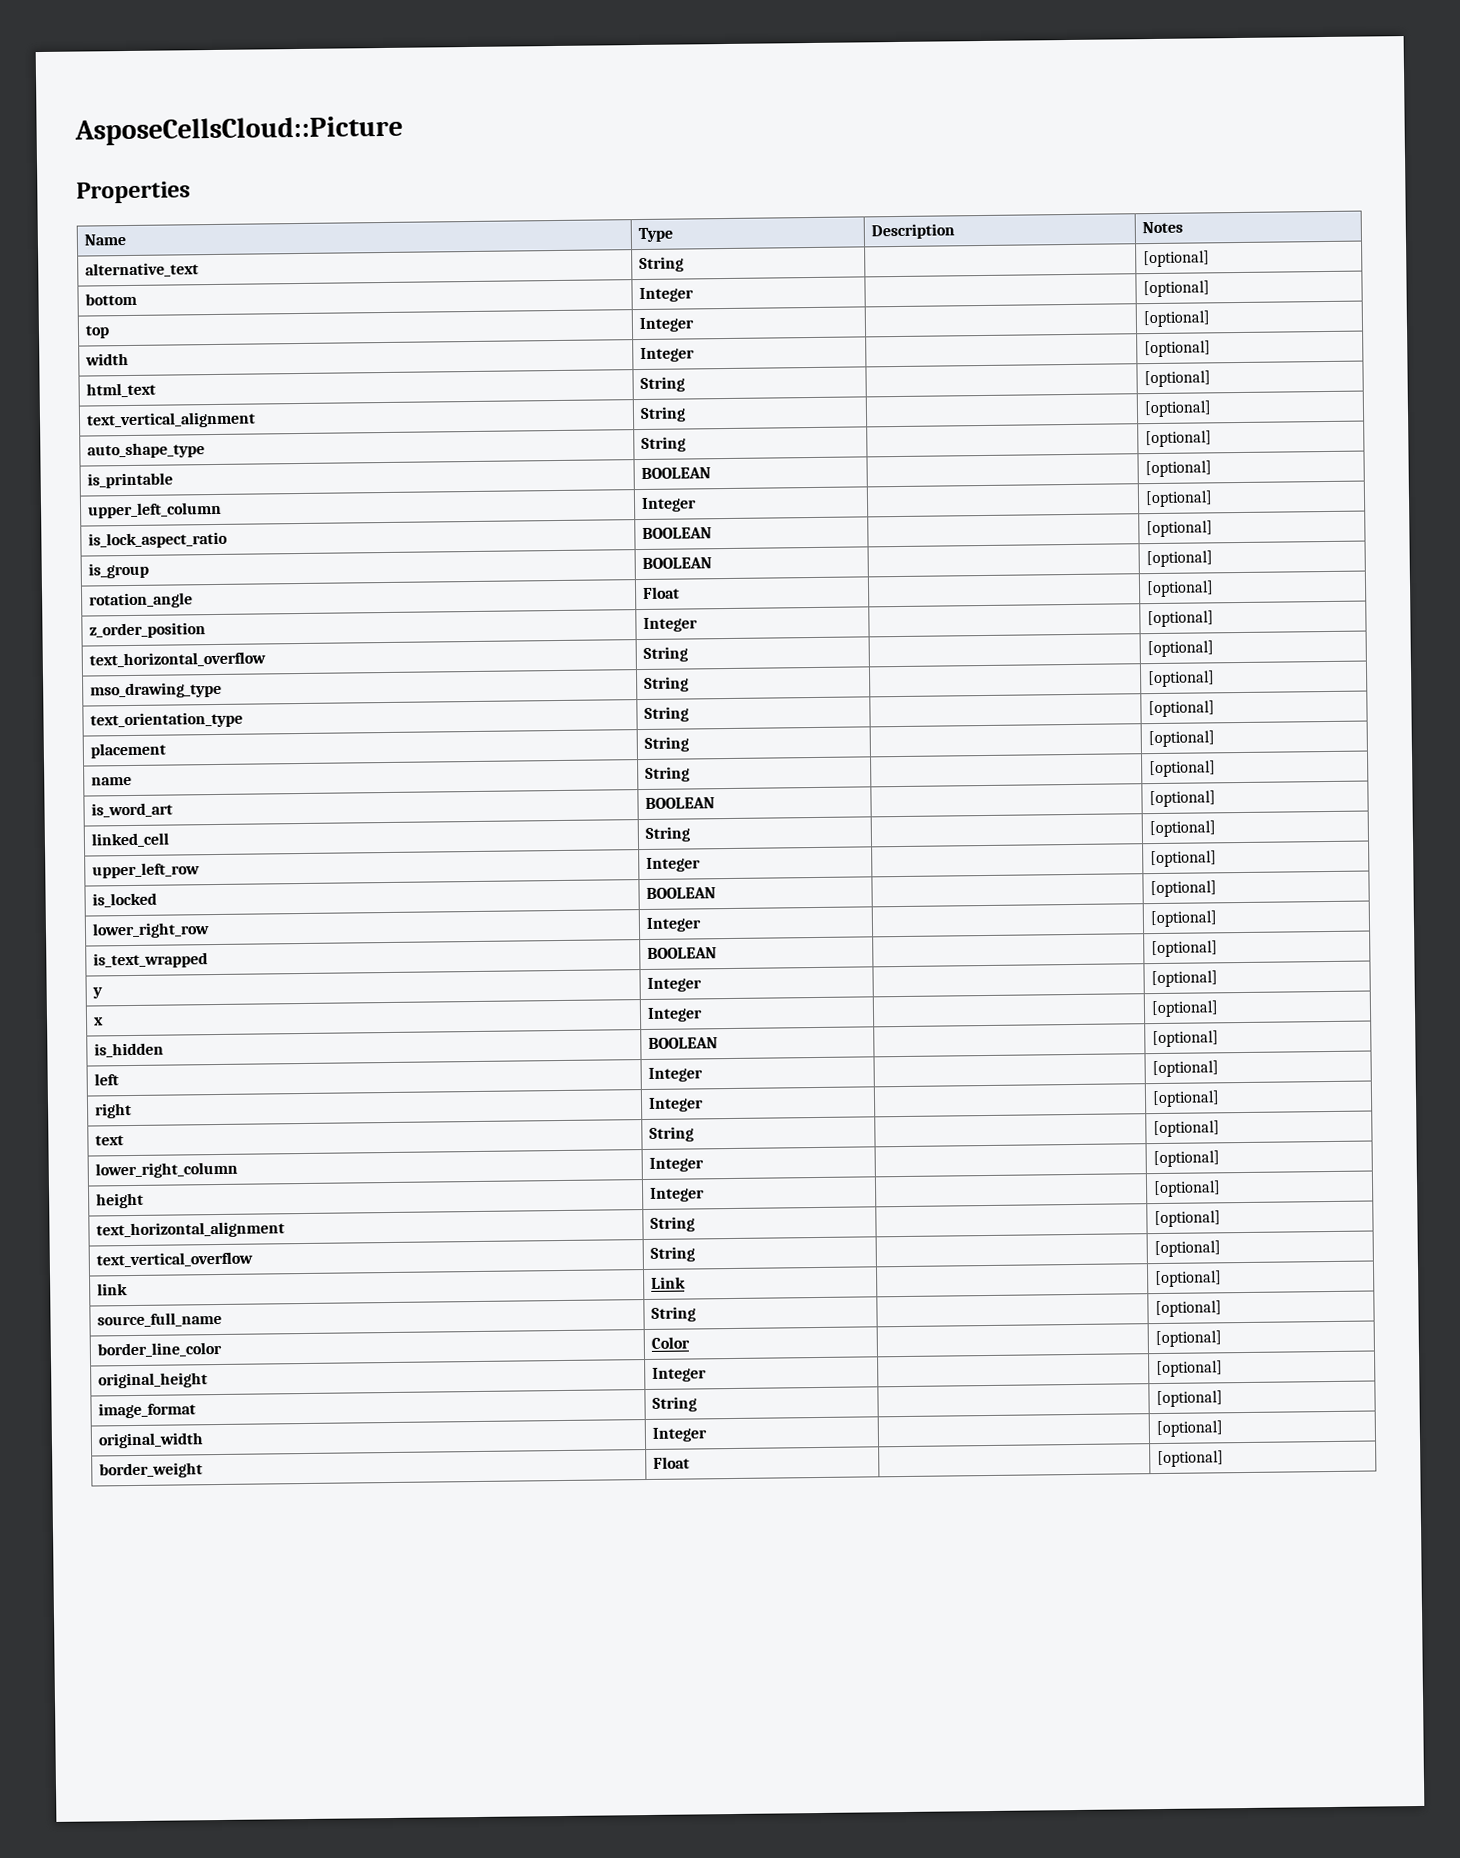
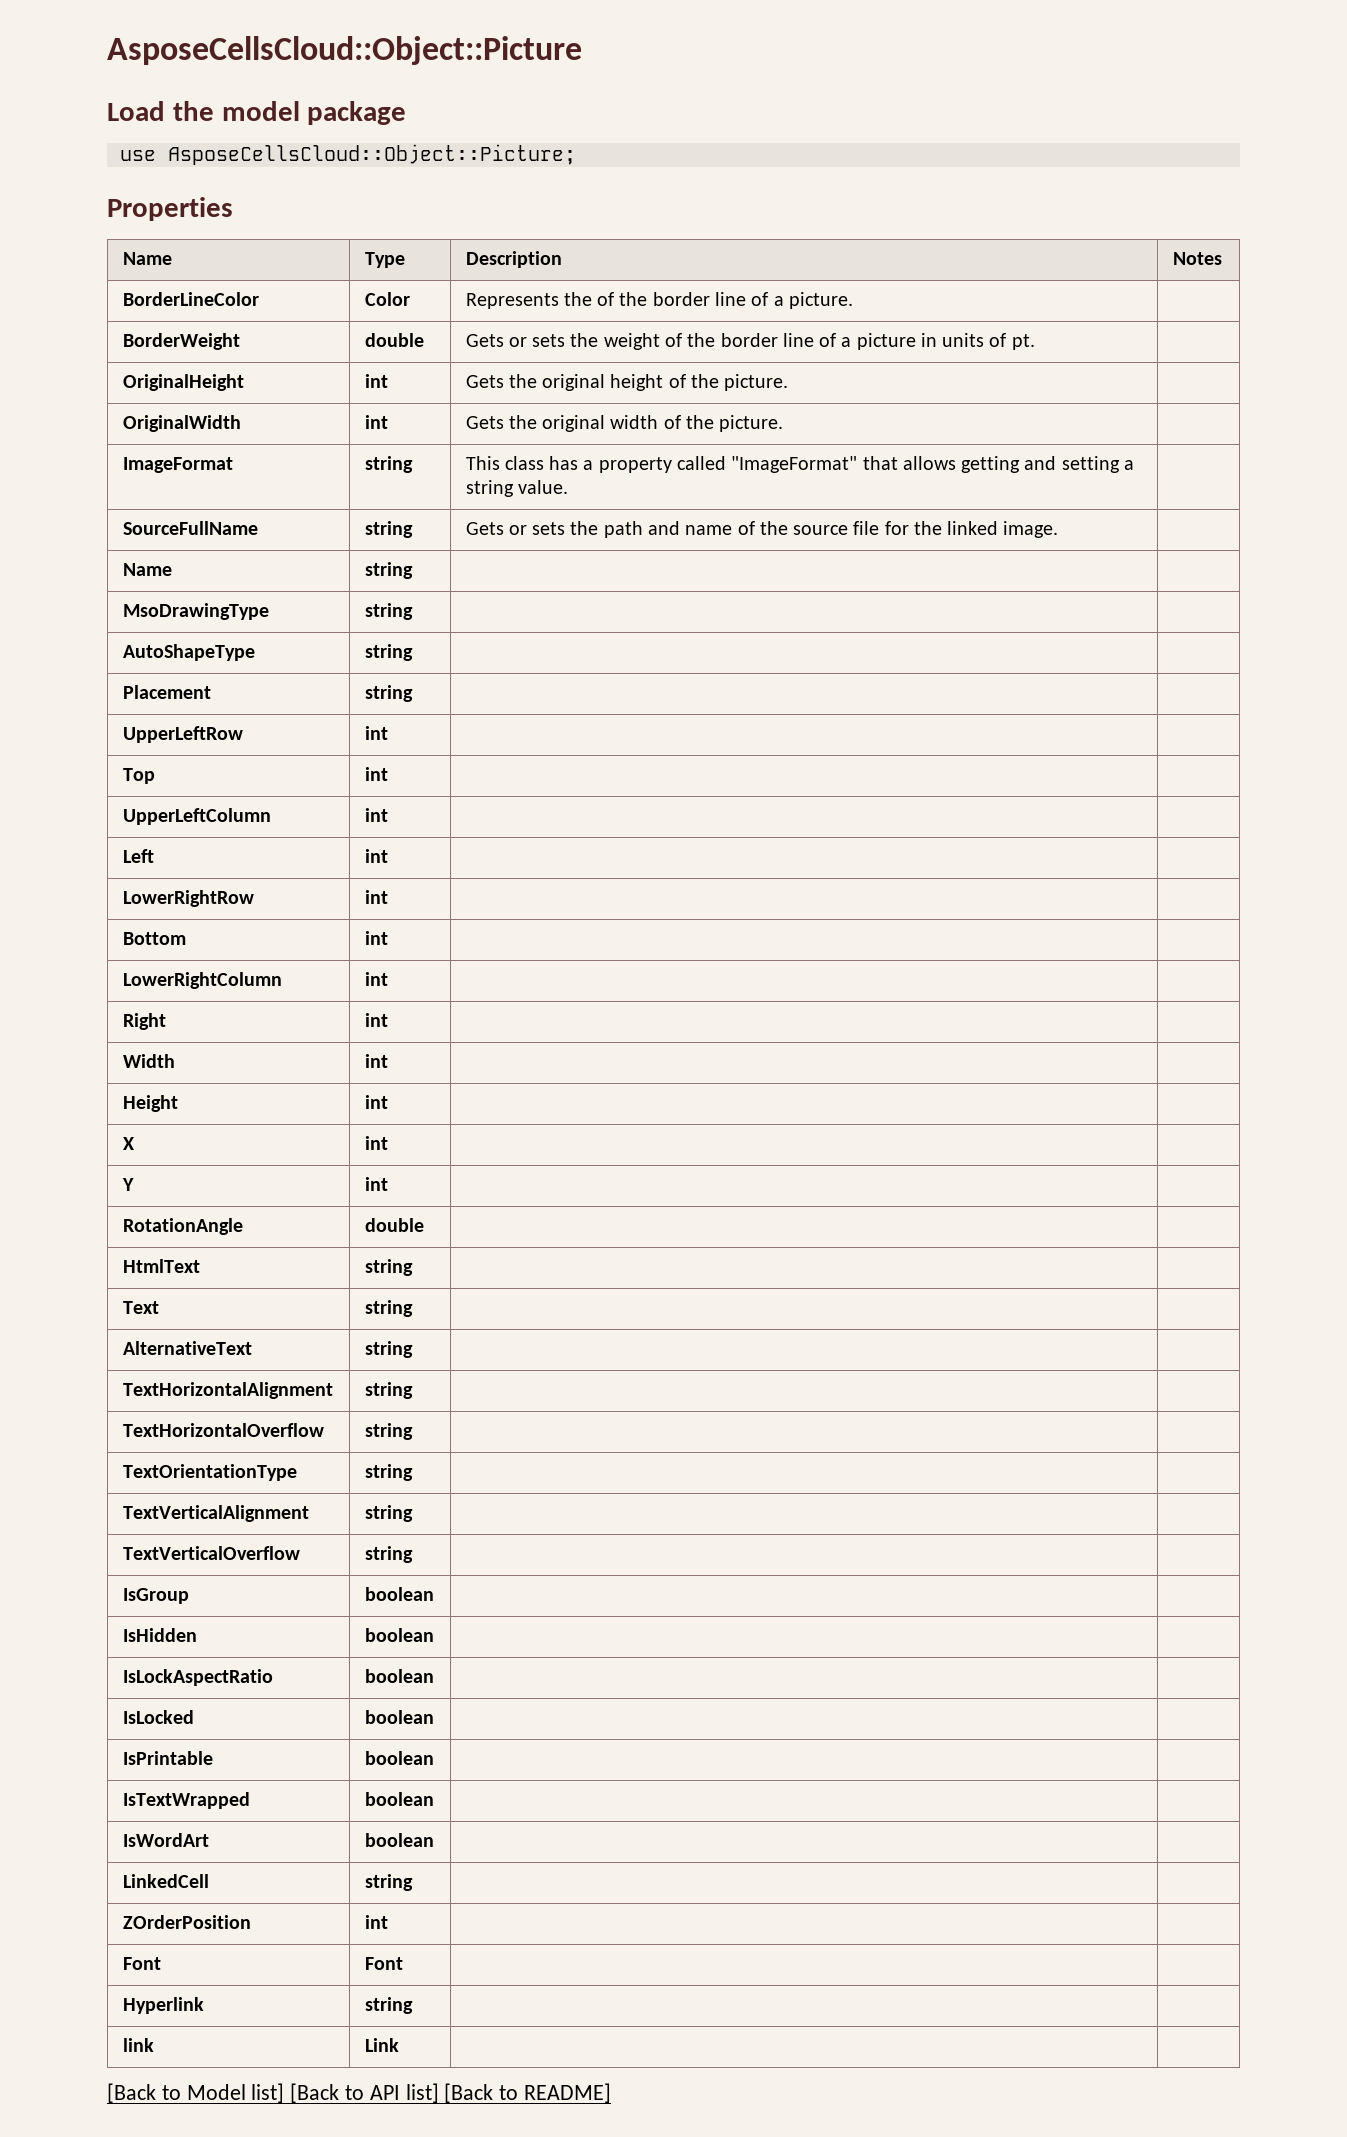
[74,115,403,146] AsposeCellsCloud::Picture -> [107,36,582,65] [107,101,407,125] [119,144,576,165] AsposeCellsCloud::Object::Picture // Load the model package // use AsposeCellsCloud::Object::Picture;
[85,262,200,278] [639,256,685,273] [1143,250,1211,268] [85,292,138,306] [639,287,695,303] [1143,280,1211,298] [85,325,111,339] [639,317,696,333] [1143,310,1211,328] [85,352,130,366] [640,347,696,363] [1144,340,1212,358] [86,382,157,398] [640,376,686,393] [1144,370,1212,388] [86,411,257,429] [640,406,687,423] [1144,400,1213,418] [87,442,206,459] [641,436,687,453] [1145,430,1213,448] [87,472,174,489] [641,467,712,480] [1145,460,1213,478] [87,501,223,519] [641,497,698,512] [1145,490,1214,508] [88,531,229,549] [642,527,713,539] [1146,520,1214,538] [88,562,150,579] [642,557,713,569] [1146,550,1214,568] [89,592,194,609] [642,586,681,599] [1146,580,1215,598] [89,622,207,639] [643,617,699,632] [1147,610,1215,628] [89,651,267,668] [643,646,689,662] [1147,640,1215,658] [90,681,223,699] [644,676,690,692] [1148,670,1216,688] [90,711,244,729] [644,706,690,722] [1148,700,1216,718] [90,742,167,759] [644,736,690,752] [1148,730,1216,748] [91,776,133,786] [645,766,691,782] [1149,760,1217,778] [91,802,174,818] [645,797,716,809] [1149,790,1217,808] [91,832,170,848] [645,826,691,842] [1149,820,1217,838] [92,862,201,879] [646,857,702,872] [1150,850,1218,868] [92,892,158,908] [646,887,717,899] [1150,880,1218,898] [92,922,211,939] [646,917,703,932] [1150,910,1219,928] [93,952,209,969] [647,947,718,959] [1151,940,1219,958] [92,987,104,999] [647,977,703,992] [1151,970,1219,988] [93,1017,105,1026] [647,1007,704,1022] [1151,1000,1220,1018] [94,1042,165,1058] [648,1037,719,1049] [1152,1030,1220,1048] [94,1073,120,1086] [648,1067,704,1082] [1152,1060,1220,1078] [94,1103,133,1119] [648,1097,705,1112] [1152,1090,1221,1108] [95,1135,125,1146] [649,1126,695,1142] [1153,1120,1221,1138] [95,1161,239,1179] [649,1157,705,1172] [1153,1150,1221,1168] [96,1192,145,1209] [650,1187,706,1202] [1153,1180,1222,1198] [96,1221,286,1239] [650,1216,696,1232] [1154,1210,1222,1228] [96,1251,254,1268] [650,1246,696,1262] [1154,1240,1222,1258] [97,1283,129,1296] [651,1276,687,1289] [1155,1270,1223,1288] [97,1311,223,1328] [651,1306,697,1322] [1155,1300,1223,1318] [97,1341,223,1358] [651,1336,691,1349] [1155,1330,1223,1348] [98,1372,209,1389] [652,1367,708,1382] [1156,1360,1224,1378] [98,1402,197,1419] [652,1396,698,1412] [1156,1390,1224,1408] [98,1432,205,1449] [652,1427,708,1442] [1156,1420,1224,1438] [99,1462,204,1479] [653,1456,691,1469] [1157,1450,1225,1468] alternative_text | String | | [optional] // bottom | Integer | | [optional] // top | Integer | | [optional] // width | Integer | | [optional] // html_text | String | | [optional] // text_vertical_alignment | String | | [optional] // auto_shape_type | String | | [optional] // is_printable | BOOLEAN | | [optional] // upper_left_column | Integer | | [optional] // is_lock_aspect_ratio | BOOLEAN | | [optional] // is_group | BOOLEAN | | [optional] // rotation_angle | Float | | [optional] // z_order_position | Integer | | [optional] // text_horizontal_overflow | String | | [optional] // mso_drawing_type | String | | [optional] // text_orientation_type | String | | [optional] // placement | String | | [optional] // name | String | | [optional] // is_word_art | BOOLEAN | | [optional] // linked_cell | String | | [optional] // upper_left_row | Integer | | [optional] // is_locked | BOOLEAN | | [optional] // lower_right_row | Integer | | [optional] // is_text_wrapped | BOOLEAN | | [optional] // y | Integer | | [optional] // x | Integer | | [optional] // is_hidden | BOOLEAN | | [optional] // left | Integer | | [optional] // right | Integer | | [optional] // text | String | | [optional] // lower_right_column | Integer | | [optional] // height | Integer | | [optional] // text_horizontal_alignment | String | | [optional] // text_vertical_overflow | String | | [optional] // link | Link | | [optional] // source_full_name | String | | [optional] // border_line_color | Color | | [optional] // original_height | Integer | | [optional] // image_format | String | | [optional] // original_width | Integer | | [optional] // border_weight | Float | | [optional] -> [122,292,259,306] [364,292,410,306] [465,292,853,309] [122,333,240,350] [364,333,424,347] [465,333,1035,350] [122,374,244,391] [364,374,388,388] [465,374,789,391] [122,415,241,432] [364,415,388,429] [465,415,784,432] [122,457,233,473] [364,456,413,473] [465,456,1134,473] [465,480,568,497] [122,521,258,535] [364,521,413,538] [465,521,1059,538] [122,563,172,576] [364,562,413,579] [122,603,269,620] [364,603,413,620] [122,644,255,661] [364,644,413,661] [122,685,211,699] [364,685,413,702] [122,726,243,743] [364,726,388,740] [122,768,155,784] [364,767,388,781] [122,808,271,825] [364,808,388,822] [122,849,154,863] [364,849,388,863] [122,890,254,907] [364,890,388,904] [122,932,186,945] [364,931,388,945] [122,972,282,989] [364,972,388,986] [122,1013,166,1030] [364,1013,388,1027] [122,1054,175,1068] [364,1054,388,1068] [122,1095,178,1112] [364,1095,388,1109] [122,1137,134,1150] [364,1136,388,1150] [121,1178,134,1191] [364,1177,388,1191] [122,1218,243,1235] [364,1218,424,1232] [122,1259,200,1273] [364,1259,413,1276] [122,1301,159,1314] [364,1300,413,1317] [122,1341,252,1355] [364,1341,413,1358] [122,1382,333,1399] [364,1382,413,1399] [122,1423,324,1437] [364,1423,413,1440] [122,1464,297,1481] [364,1464,413,1481] [122,1505,309,1522] [364,1505,413,1522] [122,1546,300,1560] [364,1546,413,1563] [122,1588,189,1604] [364,1587,434,1601] [122,1628,197,1642] [364,1628,434,1642] [122,1669,273,1686] [364,1669,434,1683] [122,1710,194,1724] [364,1710,434,1724] [122,1751,213,1765] [364,1751,434,1765] [122,1792,250,1809] [364,1792,434,1806] [122,1833,209,1847] [364,1833,434,1847] [122,1874,209,1888] [364,1874,413,1891] [122,1915,251,1929] [364,1915,388,1929] [122,1957,161,1970] [364,1957,403,1970] [122,1997,204,2014] [364,1997,413,2014] [122,2038,154,2052] [364,2038,399,2052] [107,2083,612,2103] BorderLineColor | Color | Represents the of the border line of a picture. | // BorderWeight | double | Gets or sets the weight of the border line of a picture in units of pt. | // OriginalHeight | int | Gets the original height of the picture. | // OriginalWidth | int | Gets the original width of the picture. | // ImageFormat | string | This class has a property called "ImageFormat" that allows getting and setting a string value. | // SourceFullName | string | Gets or sets the path and name of the source file for the linked image. | // Name | string | | // MsoDrawingType | string | | // AutoShapeType | string | | // Placement | string | | // UpperLeftRow | int | | // Top | int | | // UpperLeftColumn | int | | // Left | int | | // LowerRightRow | int | | // Bottom | int | | // LowerRightColumn | int | | // Right | int | | // Width | int | | // Height | int | | // X | int | | // Y | int | | // RotationAngle | double | | // HtmlText | string | | // Text | string | | // AlternativeText | string | | // TextHorizontalAlignment | string | | // TextHorizontalOverflow | string | | // TextOrientationType | string | | // TextVerticalAlignment | string | | // TextVerticalOverflow | string | | // IsGroup | boolean | | // IsHidden | boolean | | // IsLockAspectRatio | boolean | | // IsLocked | boolean | | // IsPrintable | boolean | | // IsTextWrapped | boolean | | // IsWordArt | boolean | | // LinkedCell | string | | // ZOrderPosition | int | | // Font | Font | | // Hyperlink | string | | // link | Link | | // [Back to Model list] [Back to API list] [Back to README]

